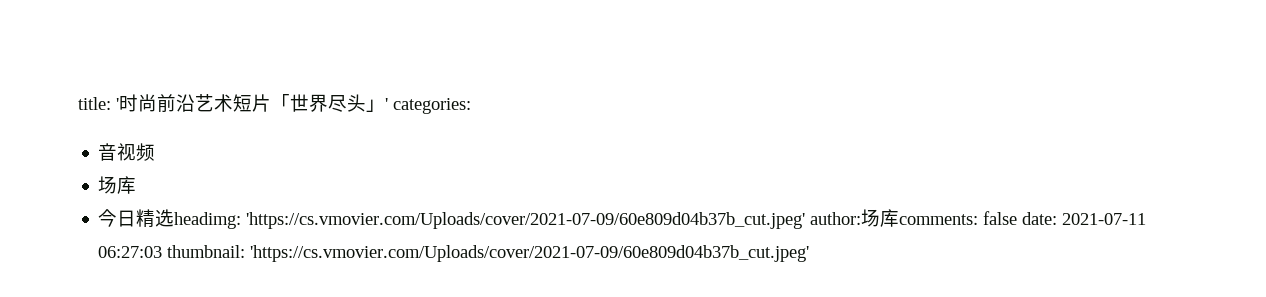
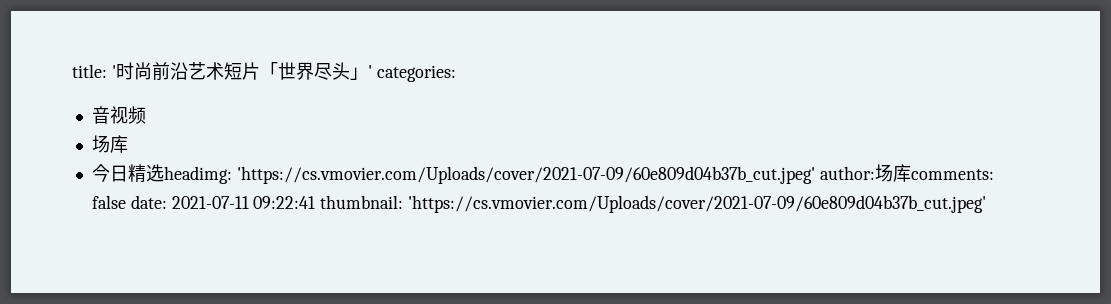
[98,246,163,258] 06:27:03 -> [253,196,316,209] 09:22:41

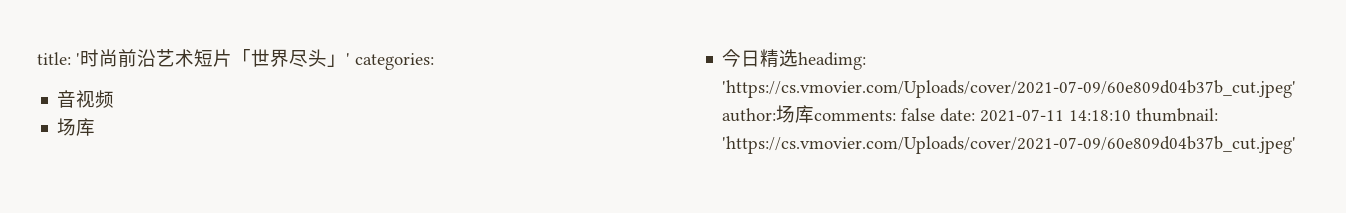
[253,196,316,209] 09:22:41 -> [1069,110,1132,121] 14:18:10

